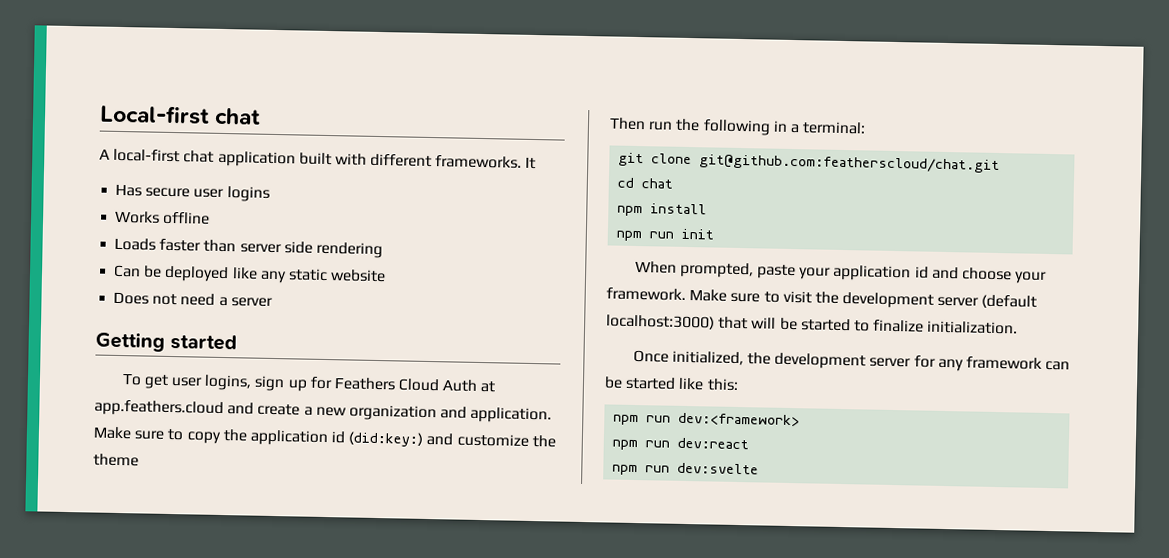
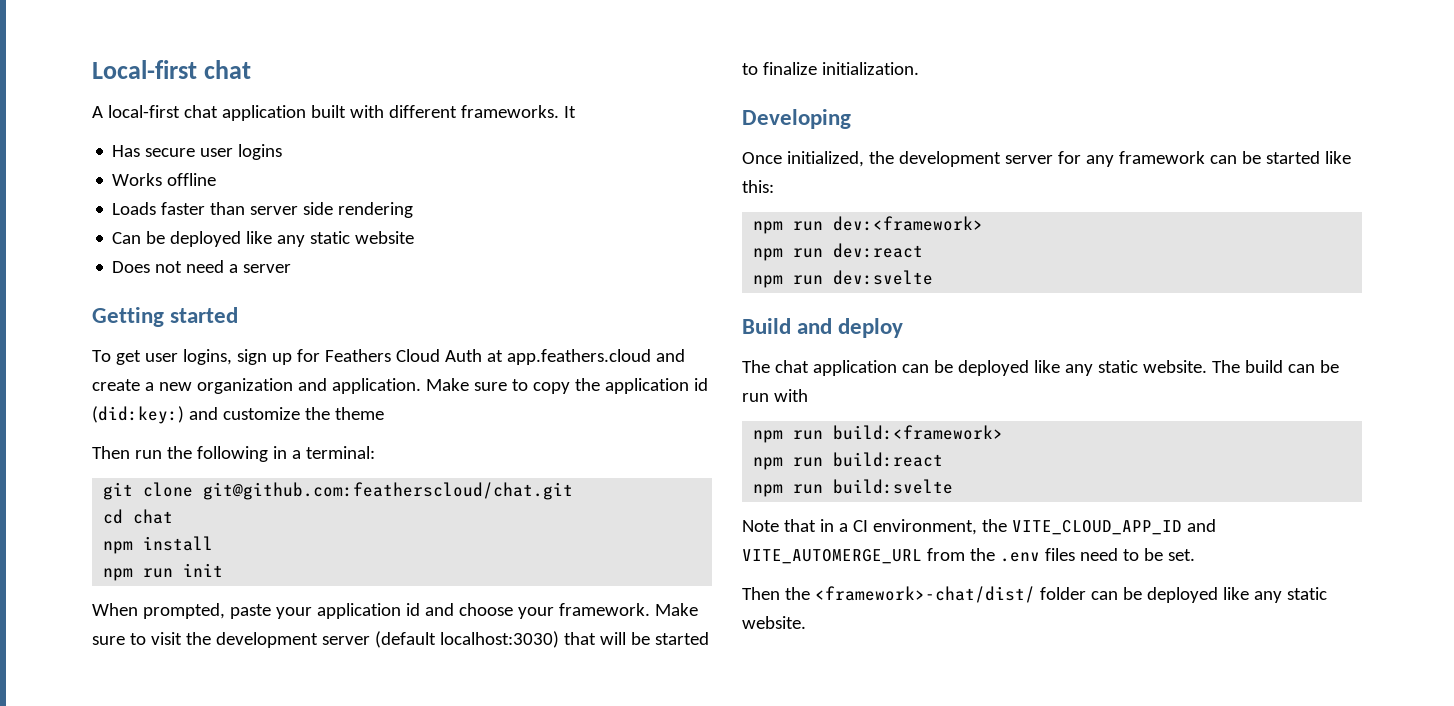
[606,314,715,330] localhost:3000) -> [439,631,559,648] localhost:3030)
(1019, 327) none -> [742,109,851,129] // Developing
(760, 468) none -> [742,318,904,338] [742,360,1339,376] [742,389,808,402] [753,425,1004,443] [753,452,944,470] [753,479,954,497] [742,519,1216,535] [742,548,1195,564] [742,586,1327,603] [742,616,806,629] // Build and deploy // The chat application can be deployed like any static website. The build can be run with // npm run build:<framework> // npm run build:react // npm run build:svelte // Note that in a CI environment, the VITE_CLOUD_APP_ID and VITE_AUTOMERGE_URL from the .env files need to be set. // Then the <framework>-chat/dist/ folder can be deployed like any static website.

